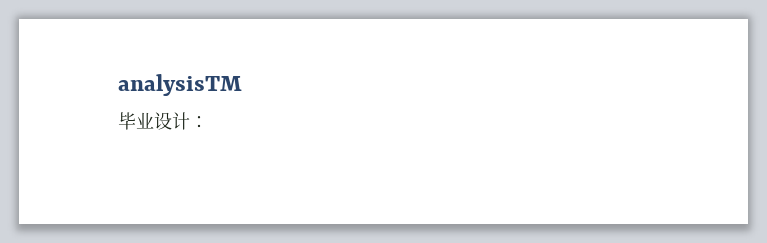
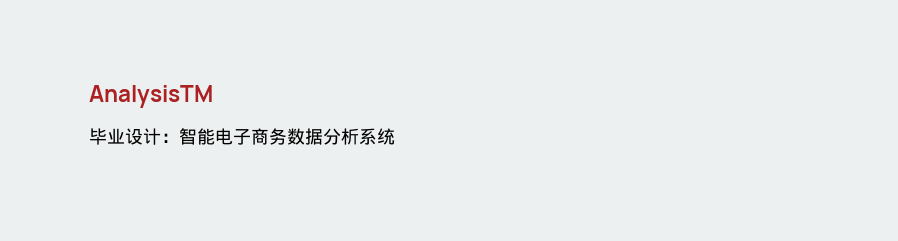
[118,74,242,96] analysisTM -> [89,85,213,108] AnalysisTM
(208, 122) none -> [179,128,395,145] 智能电子商务数据分析系统

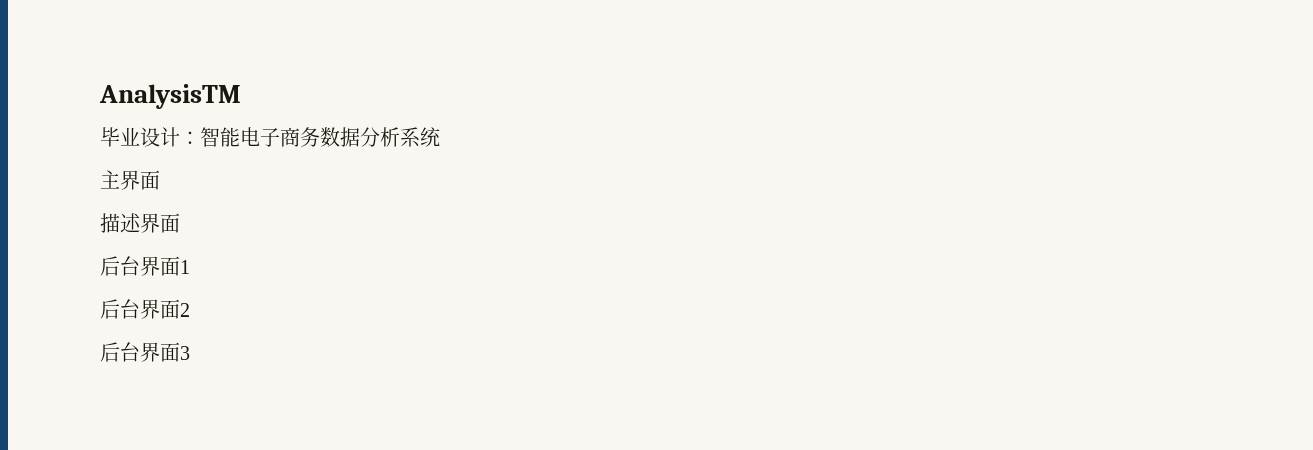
(395, 136) none -> [100,170,160,190] [100,213,180,233] [100,256,190,276] [100,299,190,319] [100,342,190,362] // 主界面 // 描述界面 // 后台界面1 // 后台界面2 // 后台界面3

